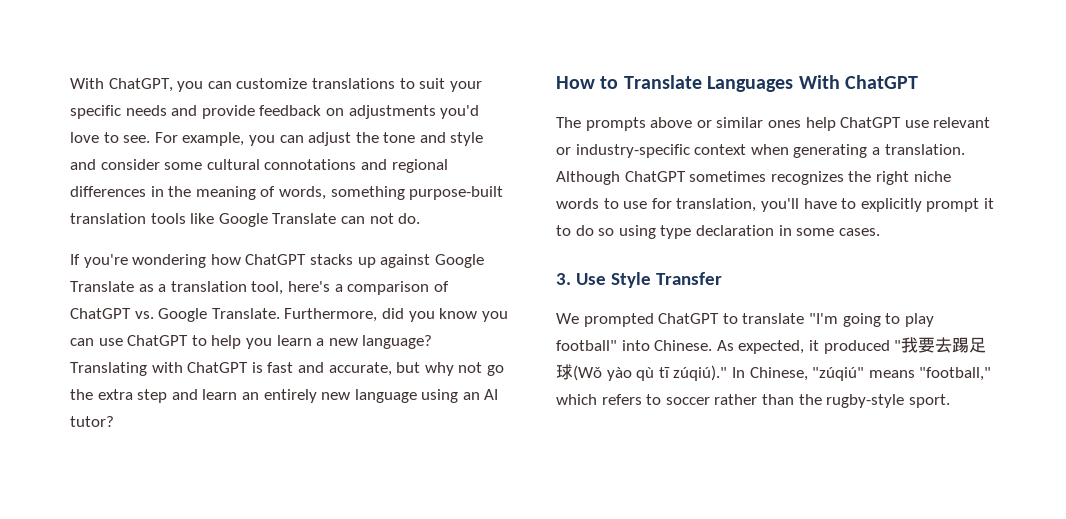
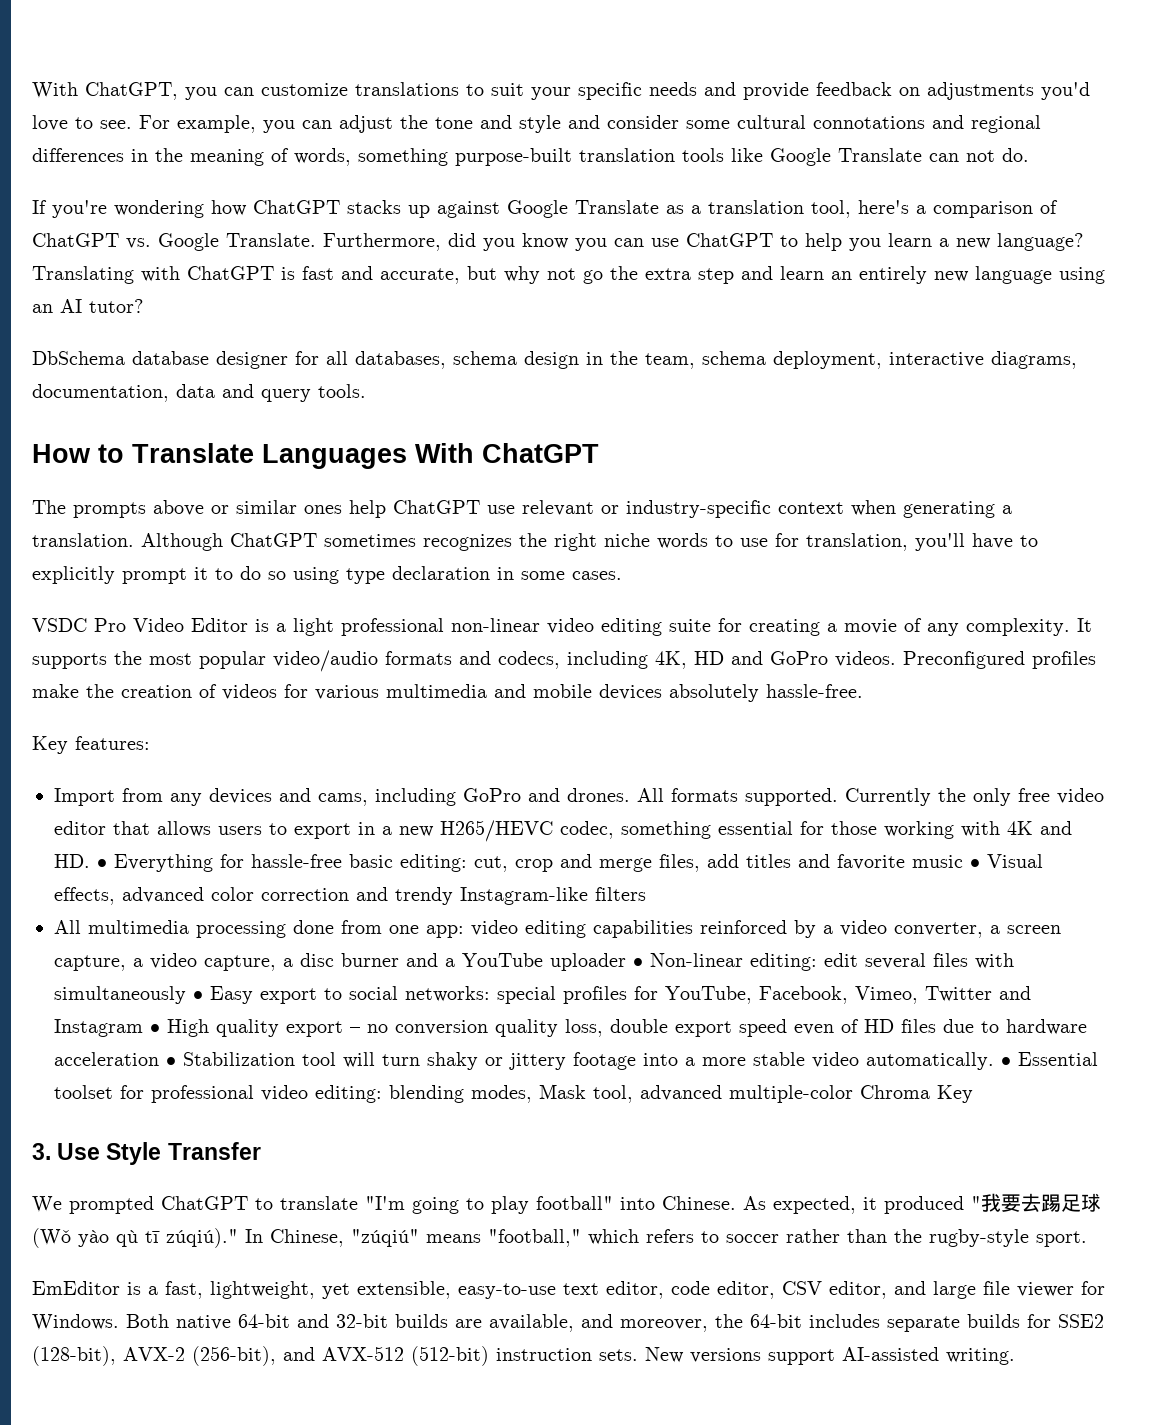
(114, 421) none -> [32,351,1077,369] [32,384,366,402] // DbSchema database designer for all databases, schema design in the team, schema deployment, interactive diagrams, documentation, data and query tools.
(880, 232) none -> [32,618,1092,636] [32,650,1096,672] [32,684,863,702] [32,736,150,754] [54,788,1104,806] [54,820,1072,842] [54,854,1043,872] [54,887,646,905] [54,920,1061,938] [54,953,1014,971] [54,986,1031,1004] [54,1019,1087,1037] [54,1052,1098,1070] [54,1084,973,1103] // VSDC Pro Video Editor is a light professional non-linear video editing suite for creating a movie of any complexity. It supports the most popular video/audio formats and codecs, including 4K, HD and GoPro videos. Preconfigured profiles make the creation of videos for various multimedia and mobile devices absolutely hassle-free. // Key features: // Import from any devices and cams, including GoPro and drones. All formats supported. Сurrently the only free video editor that allows users to export in a new H265/HEVC codec, something essential for those working with 4K and HD. • Everything for hassle-free basic editing: cut, crop and merge files, add titles and favorite music • Visual effects, advanced color correction and trendy Instagram-like filters // All multimedia processing done from one app: video editing capabilities reinforced by a video converter, a screen capture, a video capture, a disc burner and a YouTube uploader • Non-linear editing: edit several files with simultaneously • Easy export to social networks: special profiles for YouTube, Facebook, Vimeo, Twitter and Instagram • High quality export – no conversion quality loss, double export speed even of HD files due to hardware acceleration • Stabilization tool will turn shaky or jittery footage into a more stable video automatically. • Essential toolset for professional video editing: blending modes, Mask tool, advanced multiple-color Chroma Key
(950, 401) none -> [32,1281,1105,1299] [32,1314,1104,1332] [32,1346,1015,1366] // EmEditor is a fast, lightweight, yet extensible, easy-to-use text editor, code editor, CSV editor, and large file viewer for Windows. Both native 64-bit and 32-bit builds are available, and moreover, the 64-bit includes separate builds for SSE2 (128-bit), AVX-2 (256-bit), and AVX-512 (512-bit) instruction sets. New versions support AI-assisted writing.

